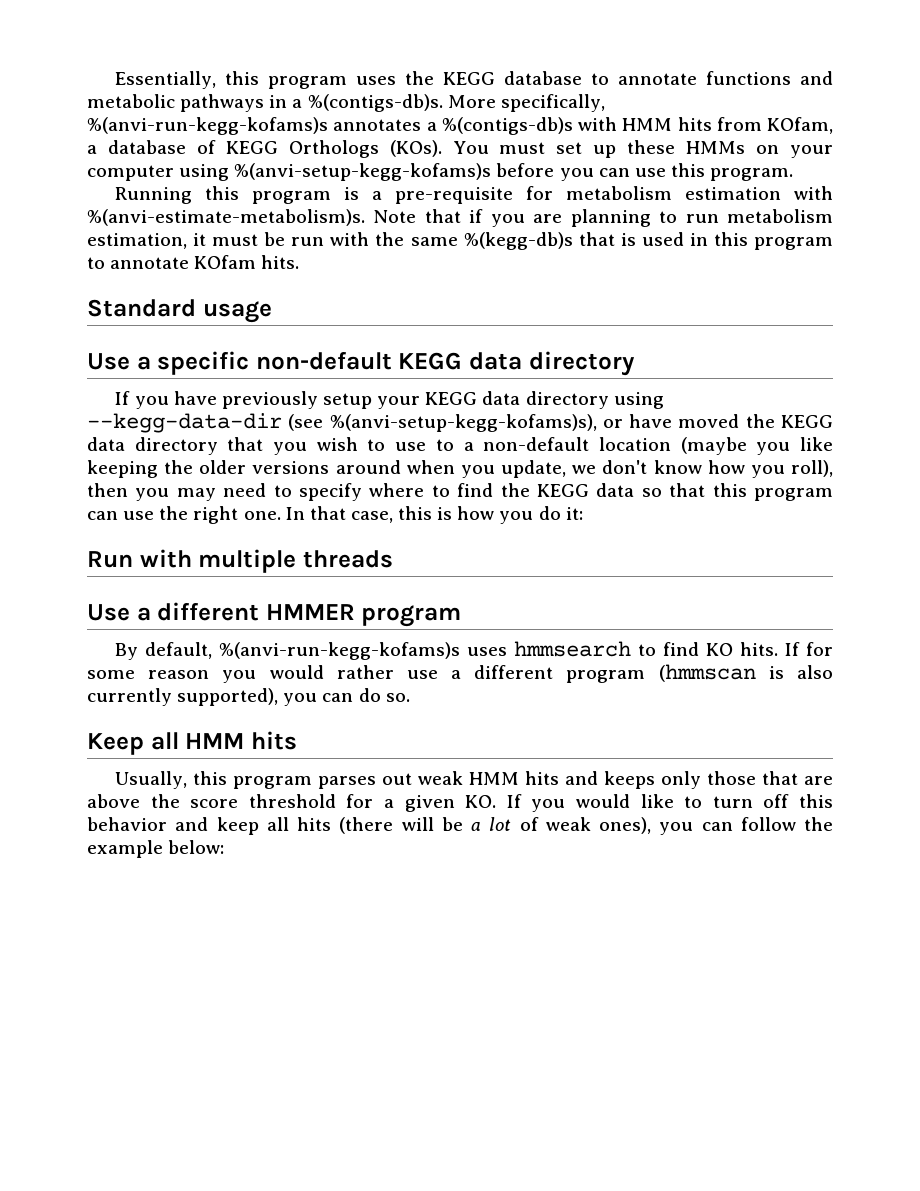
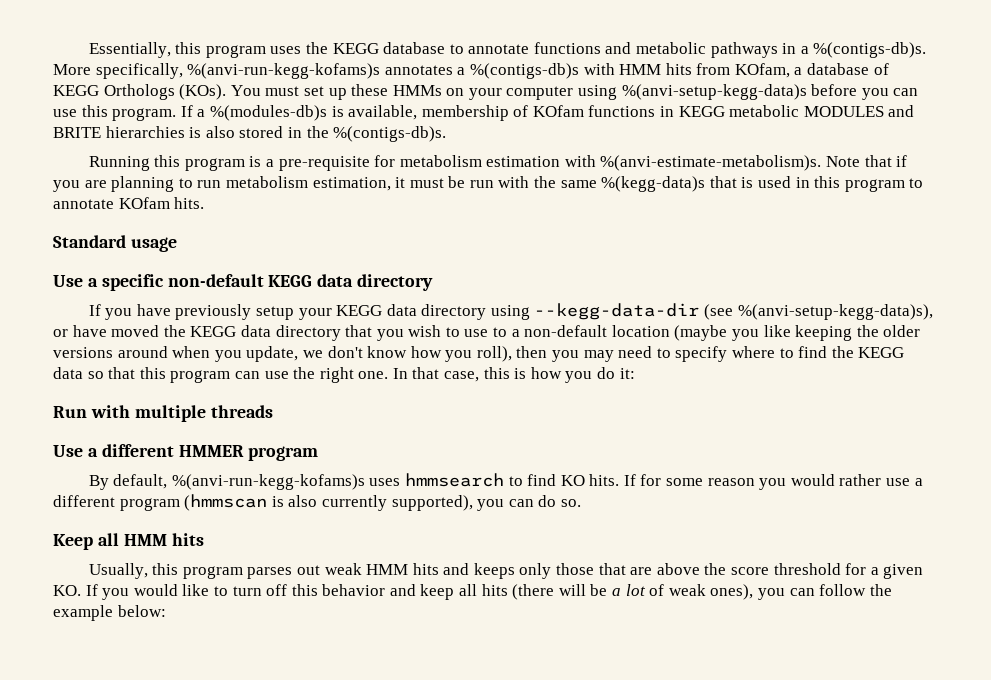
[234,163,492,181] %(anvi-setup-kegg-kofams)s -> [621,84,807,100] %(anvi-setup-kegg-data)s
(794, 174) none -> [180,105,915,121] [53,126,447,142] If a %(modules-db)s is available, membership of KOfam functions in KEGG metabolic MODULES and BRITE hierarchies is also stored in the %(contigs-db)s.
[463,232,573,250] %(kegg-db)s -> [601,176,706,192] %(kegg-data)s
[329,414,597,432] %(anvi-setup-kegg-kofams)s), -> [737,304,933,320] %(anvi-setup-kegg-data)s),

